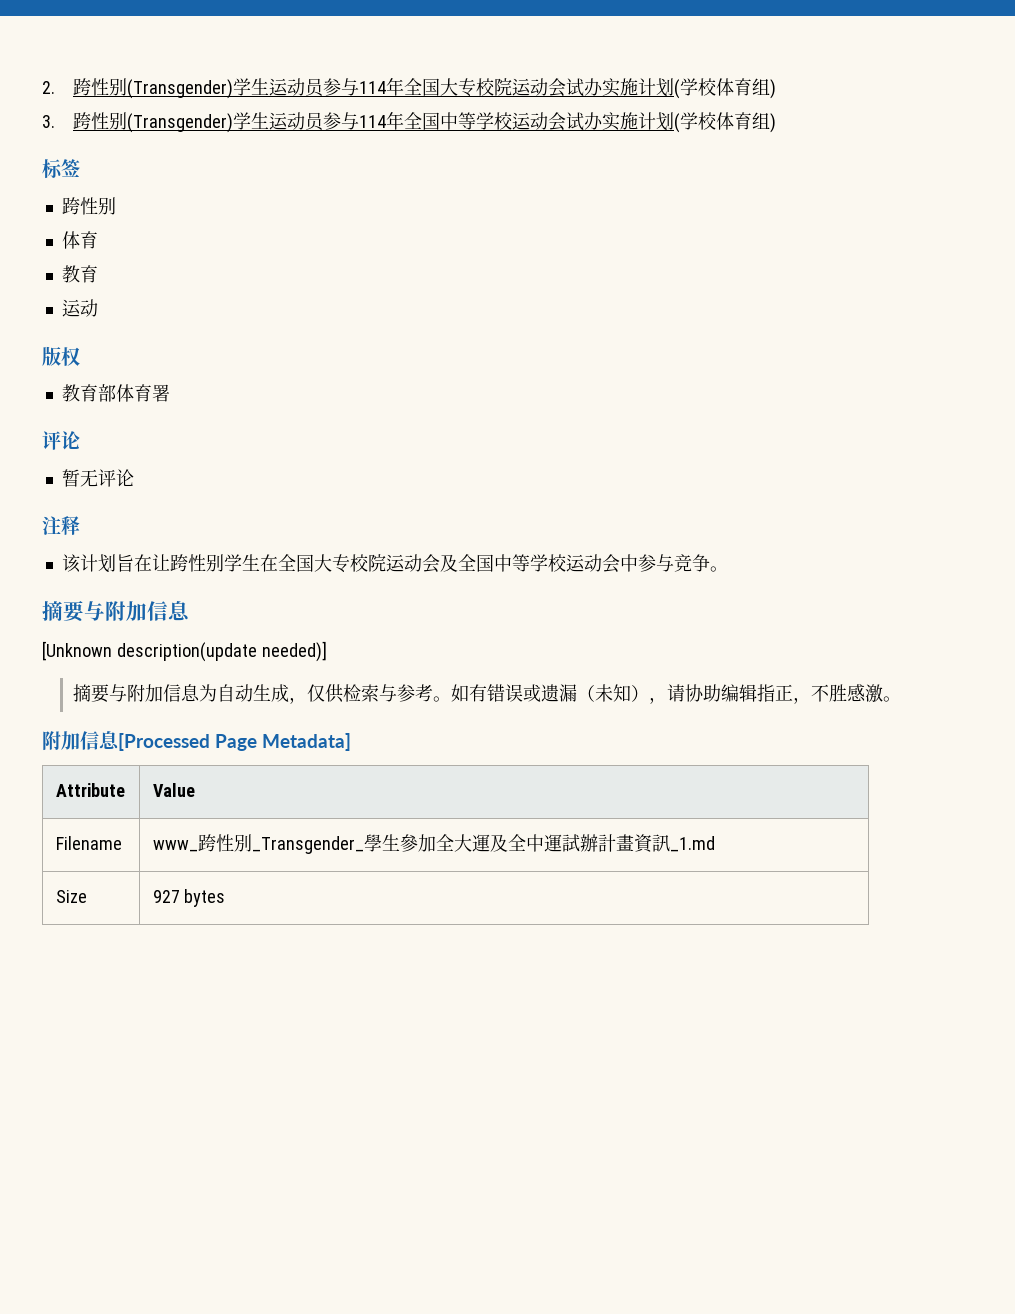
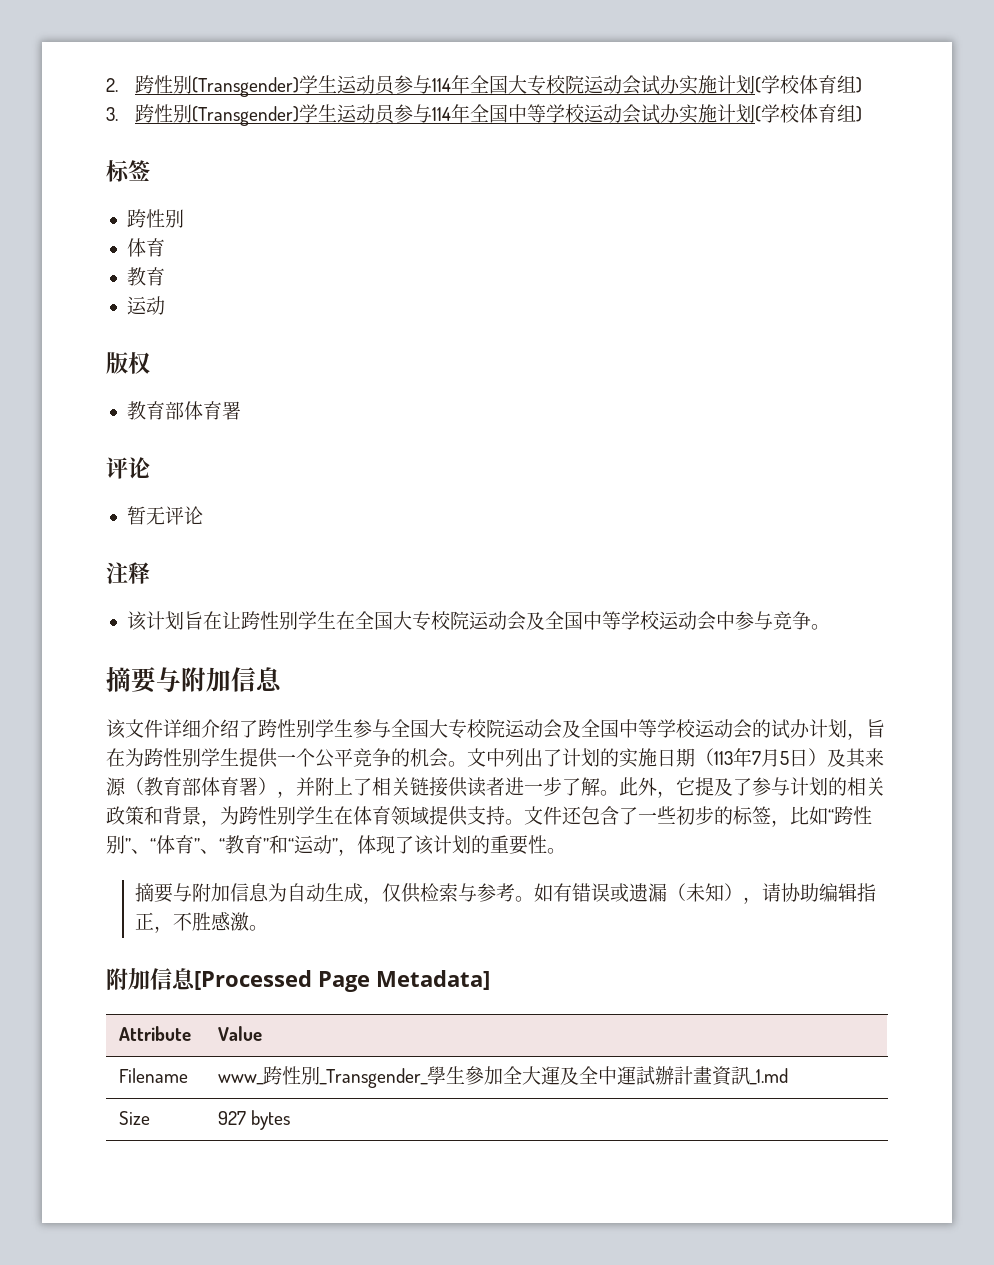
[42,641,327,662] [Unknown description(update needed)] -> [106,719,885,740] [106,748,884,768] [106,777,885,798] [106,806,872,827] [106,835,566,856] 该文件详细介绍了跨性别学生参与全国大专校院运动会及全国中等学校运动会的试办计划，旨在为跨性别学生提供一个公平竞争的机会。文中列出了计划的实施日期（113年7月5日）及其来源（教育部体育署），并附上了相关链接供读者进一步了解。此外，它提及了参与计划的相关政策和背景，为跨性别学生在体育领域提供支持。文件还包含了一些初步的标签，比如“跨性别”、“体育”、“教育”和“运动”，体现了该计划的重要性。

